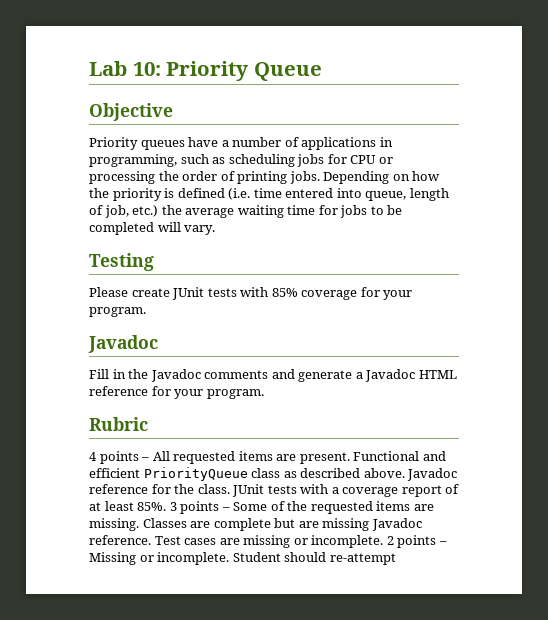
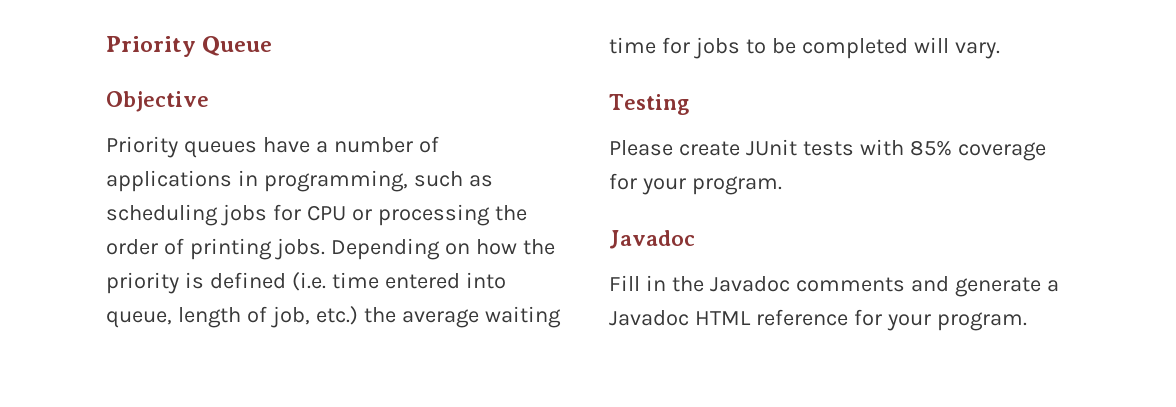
[89,61,161,76] Lab 10: -> (106, 46) none
[89,417,148,431] [89,451,446,464] [89,467,458,481] [89,484,460,497] [89,501,434,514] [89,518,422,531] [89,535,447,548] [89,552,396,565] // Rubric // 4 points – All requested items are present. Functional and efficient PriorityQueue class as described above. Javadoc reference for the class. JUnit tests with a coverage report of at least 85%. 3 points – Some of the requested items are missing. Classes are complete but are missing Javadoc reference. Test cases are missing or incomplete. 2 points – Missing or incomplete. Student should re-attempt -> (1027, 321) none

